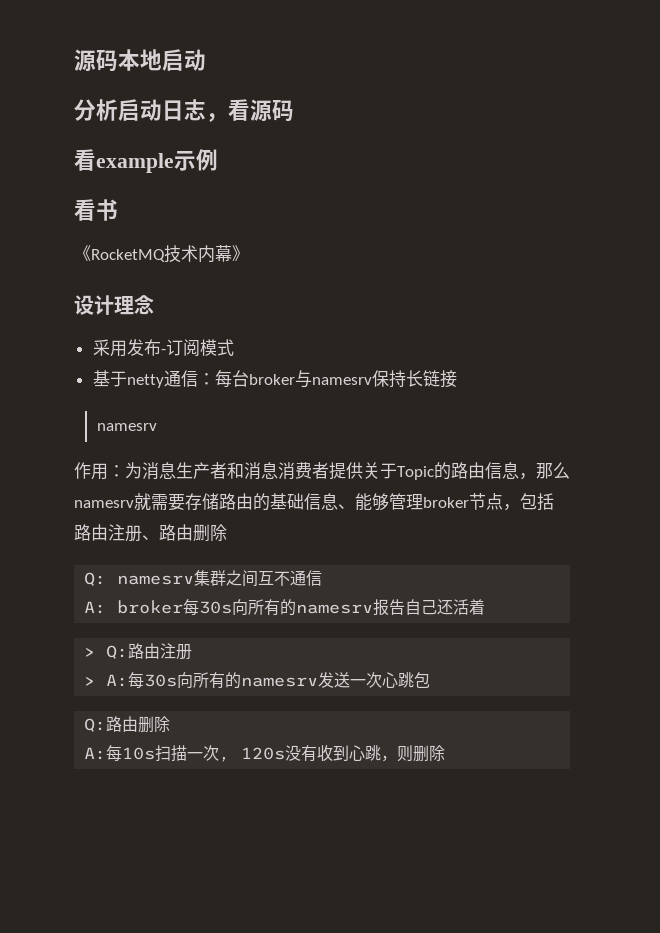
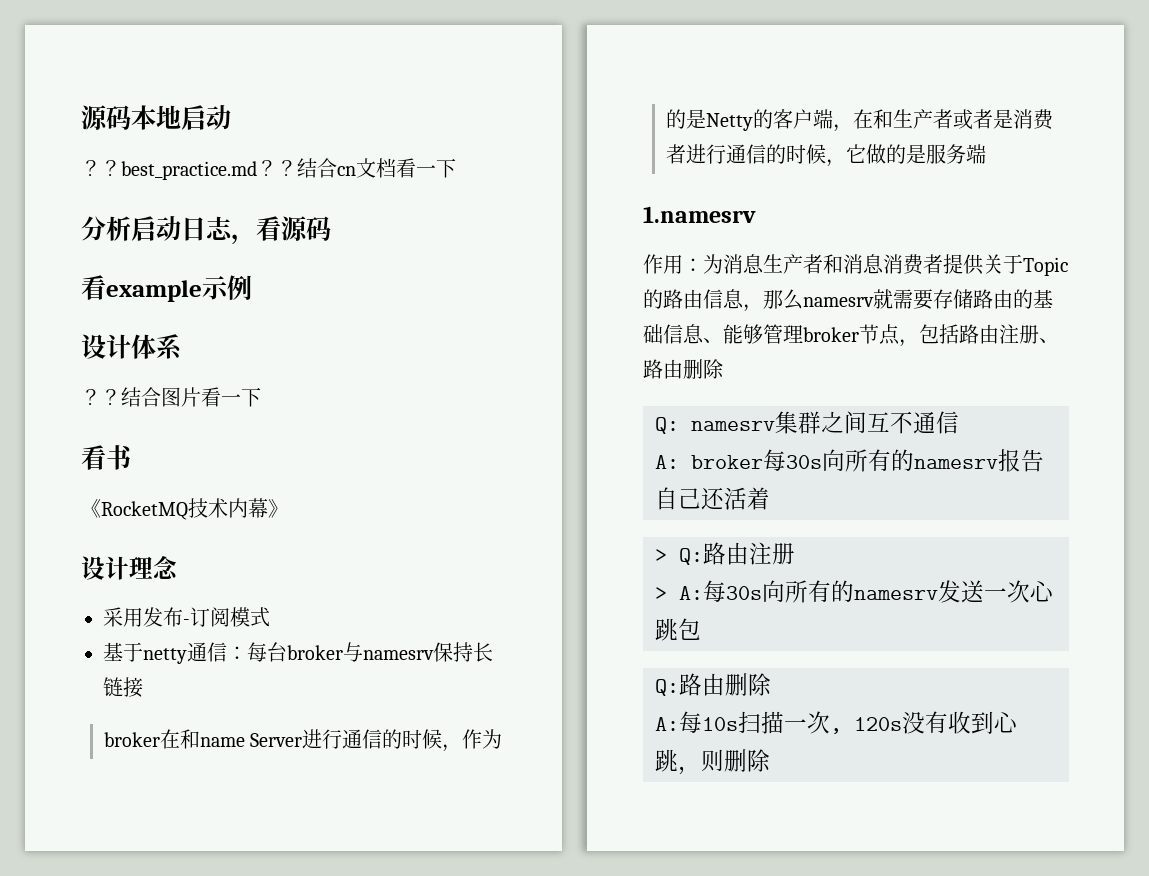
(206, 60) none -> [81,158,456,180] // ？？best_practice.md？？结合cn文档看一下
(218, 160) none -> [81,334,182,360] [81,387,261,407] // 设计体系 // ？？结合图片看一下
[96,423,157,431] namesrv -> [103,729,503,752] [665,109,1054,132] [665,144,986,167] [643,206,756,223] broker在和name Server进行通信的时候，作为的是Netty的客户端，在和生产者或者是消费者进行通信的时候，它做的是服务端 // 1.namesrv

